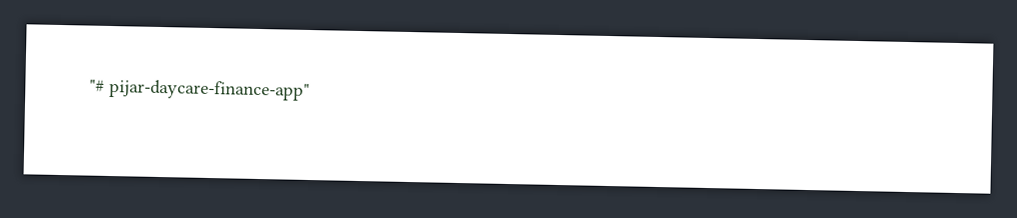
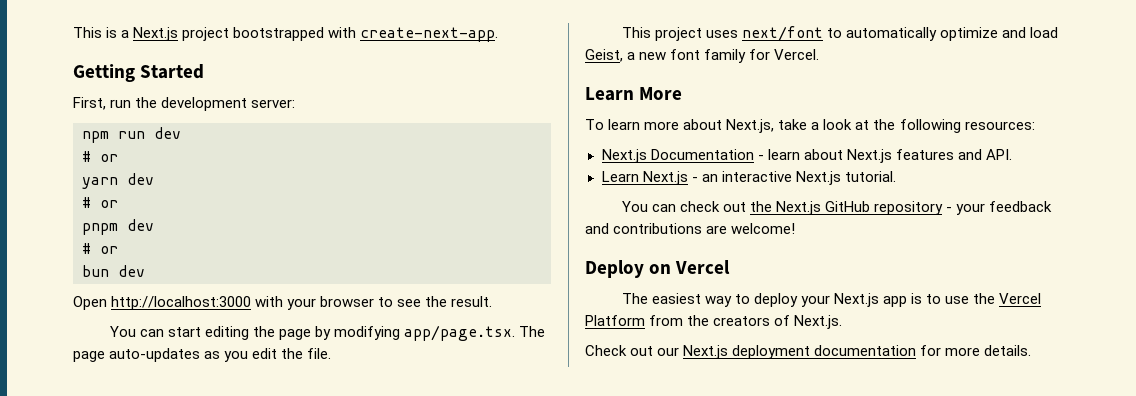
[89,78,310,101] "# pijar-daycare-finance-app" -> [73,27,499,42] [73,64,205,82] [73,97,296,111] [82,127,181,143] [82,151,118,162] [82,173,154,189] [82,197,118,208] [82,219,154,235] [82,243,118,254] [82,265,145,277] [73,296,493,310] [109,325,546,341] [73,348,332,362] [621,26,1058,42] [585,49,820,63] [585,87,683,101] [585,119,1035,133] [601,149,1012,163] [601,171,896,185] [621,201,1053,215] [585,223,796,234] [585,260,731,278] [621,293,1042,307] [585,315,843,329] [585,345,1032,359] This is a Next.js project bootstrapped with create-next-app. // Getting Started // First, run the development server: // npm run dev // # or // yarn dev // # or // pnpm dev // # or // bun dev // Open http://localhost:3000 with your browser to see the result. // You can start editing the page by modifying app/page.tsx. The page auto-updates as you edit the file. // This project uses next/font to automatically optimize and load Geist, a new font family for Vercel. // Learn More // To learn more about Next.js, take a look at the following resources: // Next.js Documentation - learn about Next.js features and API. // Learn Next.js - an interactive Next.js tutorial. // You can check out the Next.js GitHub repository - your feedback and contributions are welcome! // Deploy on Vercel // The easiest way to deploy your Next.js app is to use the Vercel Platform from the creators of Next.js. // Check out our Next.js deployment documentation for more details.

